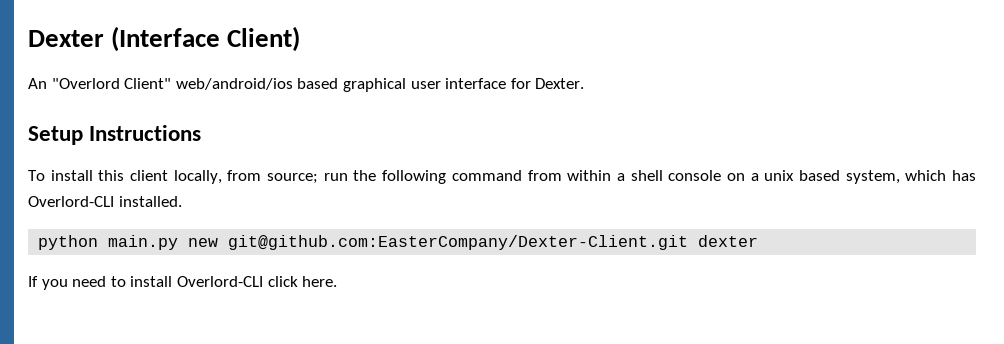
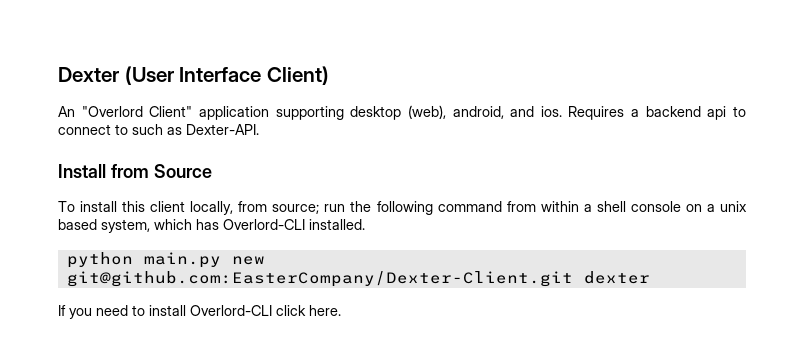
[111,26,221,52] (Interface -> [124,66,262,85] (User Interface
[175,78,585,92] [28,125,202,145] web/android/ios based graphical user interface for Dexter. // Setup Instructions -> [198,105,746,120] [58,124,259,135] [58,164,212,178] application supporting desktop (web), android, and ios. Requires a backend api to connect to such as Dexter-API. // Install from Source

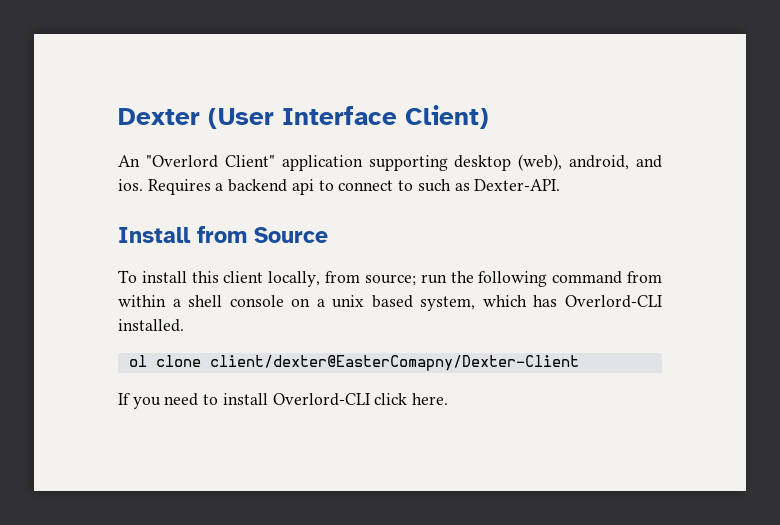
[66,252,265,268] [66,271,650,287] python main.py new git@github.com:EasterCompany/Dexter-Client.git dexter -> [128,355,579,371] ol clone client/dexter@EasterComapny/Dexter-Client

